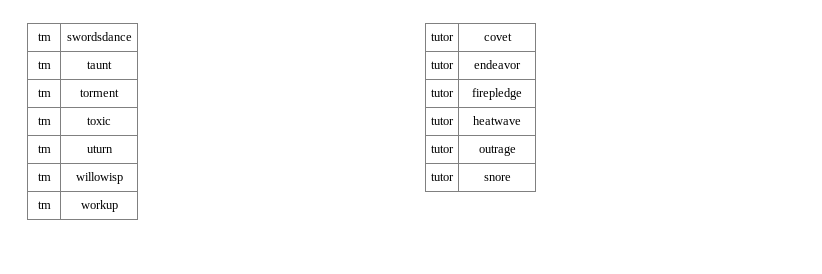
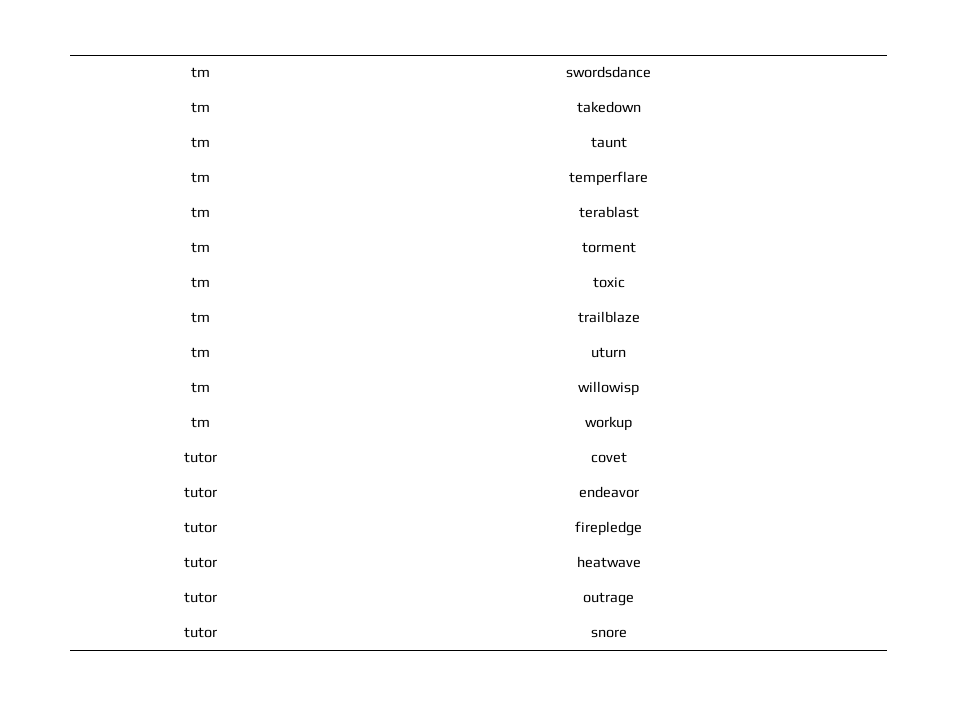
(132, 36) none -> [191,102,210,113] [576,101,641,113] // tm | takedown
(112, 65) none -> [191,172,210,183] [569,171,648,186] [191,207,210,218] [578,206,639,218] // tm | temperflare // tm | terablast
(111, 121) none -> [191,312,210,323] [577,311,640,323] // tm | trailblaze

